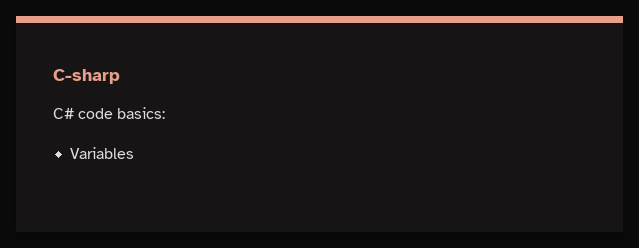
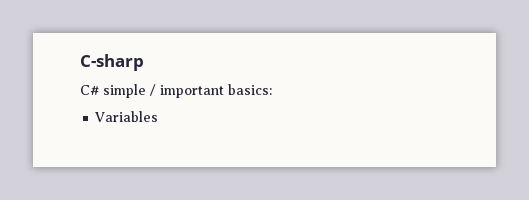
[78,108,114,119] code -> [103,84,224,98] simple / important

